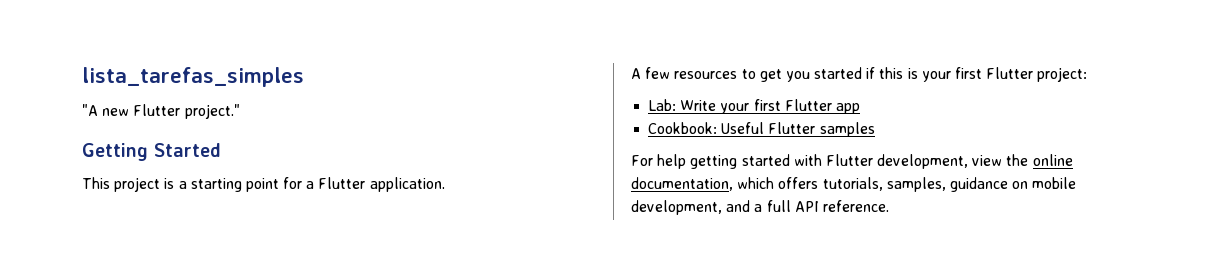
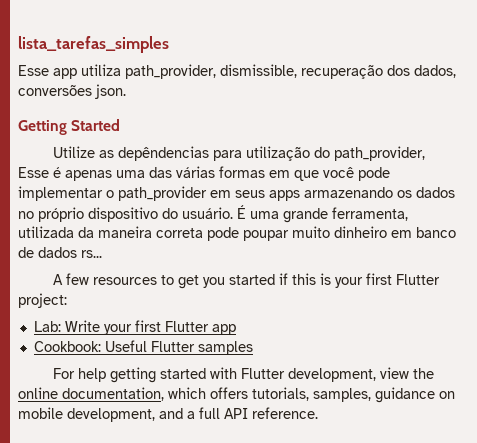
[82,104,240,119] [82,143,221,161] [82,177,445,192] "A new Flutter project." // Getting Started // This project is a starting point for a Flutter application. -> [18,64,456,79] [18,84,126,99] [18,119,121,135] [52,146,425,161] [18,166,390,181] [18,186,455,201] [18,205,408,223] [18,226,456,241] [18,247,102,258] Esse app utiliza path_provider, dismissible, recuperação dos dados, conversões json. // Getting Started // Utilize as depêndencias para utilização do path_provider, Esse é apenas uma das várias formas em que você pode implementar o path_provider em seus apps armazenando os dados no próprio dispositivo do usuário. É uma grande ferramenta, utilizada da maneira correta pode poupar muito dinheiro em banco de dados rs...

